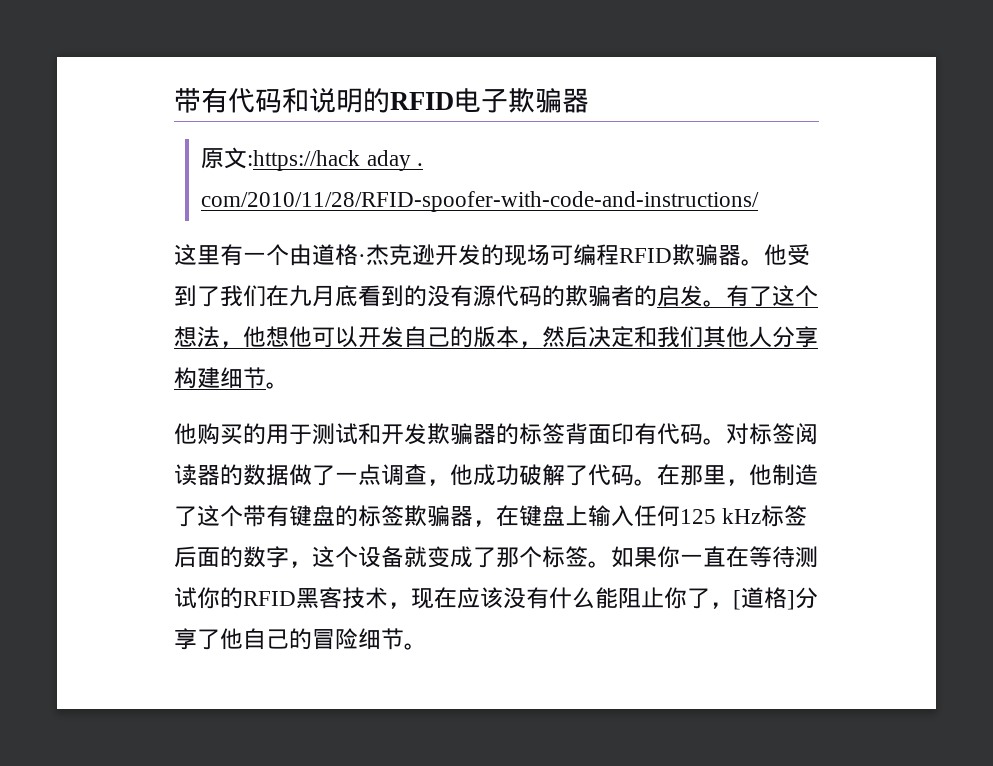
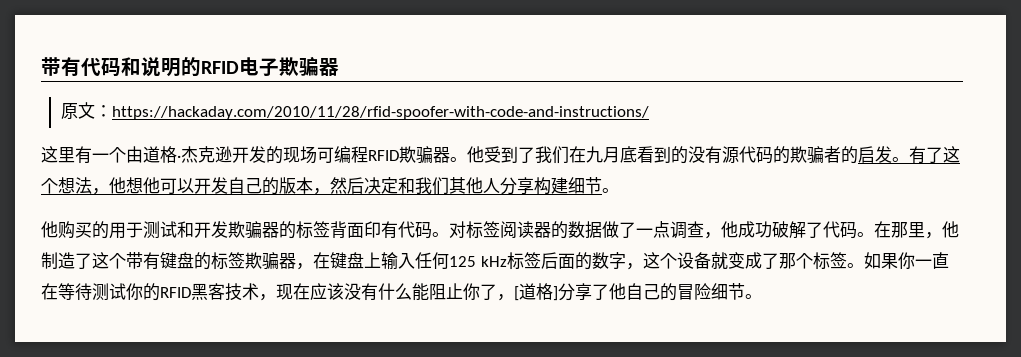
[247,150,423,171] [201,191,760,212] :https://hack aday . com/2010/11/28/RFID-spoofer-with-code-and-instructions/ -> [94,105,649,120] ：https://hackaday.com/2010/11/28/rfid-spoofer-with-code-and-instructions/

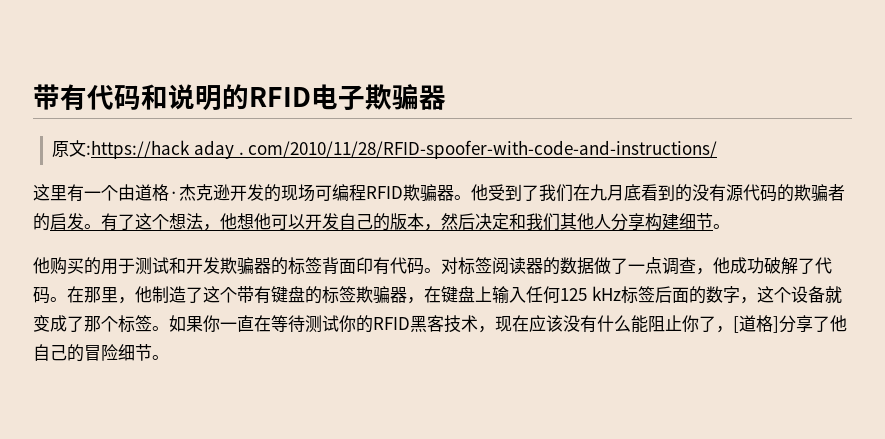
[94,105,649,120] ：https://hackaday.com/2010/11/28/rfid-spoofer-with-code-and-instructions/ -> [86,140,718,159] :https://hack aday . com/2010/11/28/RFID-spoofer-with-code-and-instructions/

